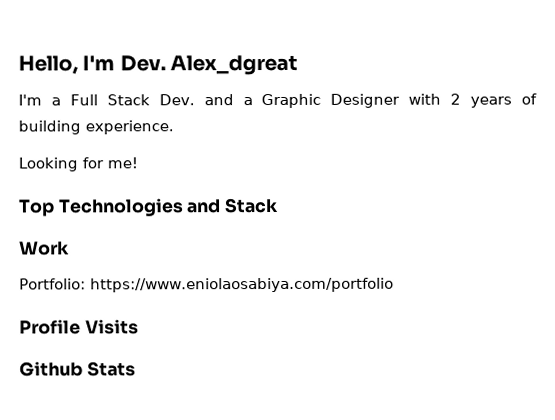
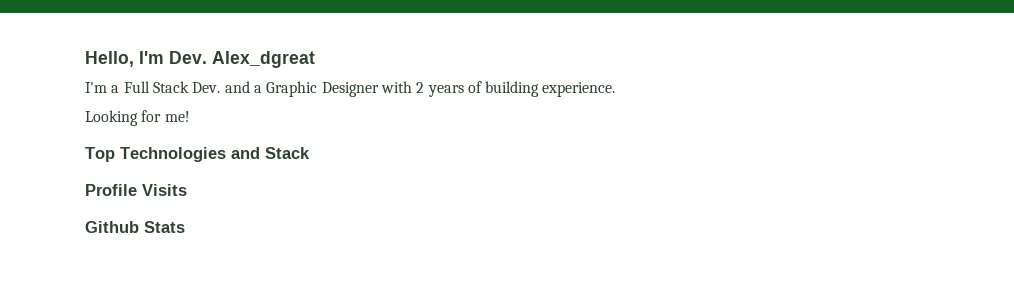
[19,241,70,256] [19,277,394,293] // Work // Portfolio: https://www.eniolaosabiya.com/portfolio -> (310, 153) none

